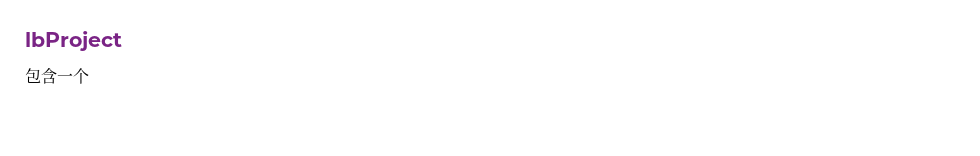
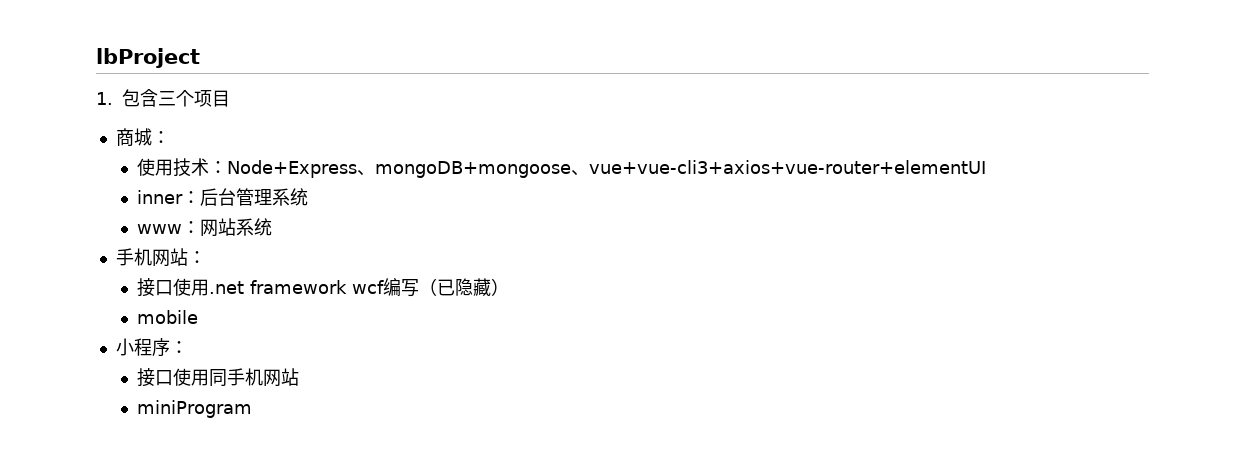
[25,68,89,84] 包含一个 -> [96,89,230,107] [115,128,170,146] [137,158,987,178] [137,188,309,206] [137,218,273,237] [115,248,206,267] [137,278,510,297] [137,310,199,324] [115,338,188,357] [137,368,300,387] [137,400,253,418] 1.包含三个项目 // 商城： // 使用技术：Node+Express、mongoDB+mongoose、vue+vue-cli3+axios+vue-router+elementUI // inner：后台管理系统 // www：网站系统 // 手机网站： // 接口使用.net framework wcf编写（已隐藏） // mobile // 小程序： // 接口使用同手机网站 // miniProgram

